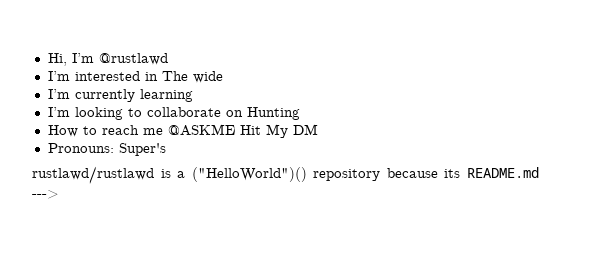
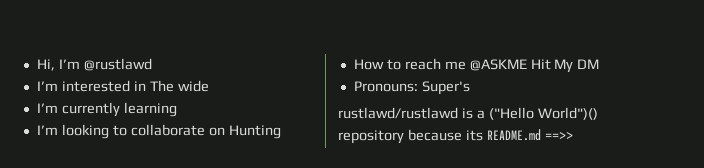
[191,167,307,182] ("HelloWorld")() -> [488,107,598,120] ("Hello World")()
[32,190,59,199] ---> -> [544,131,573,140] ==>>

